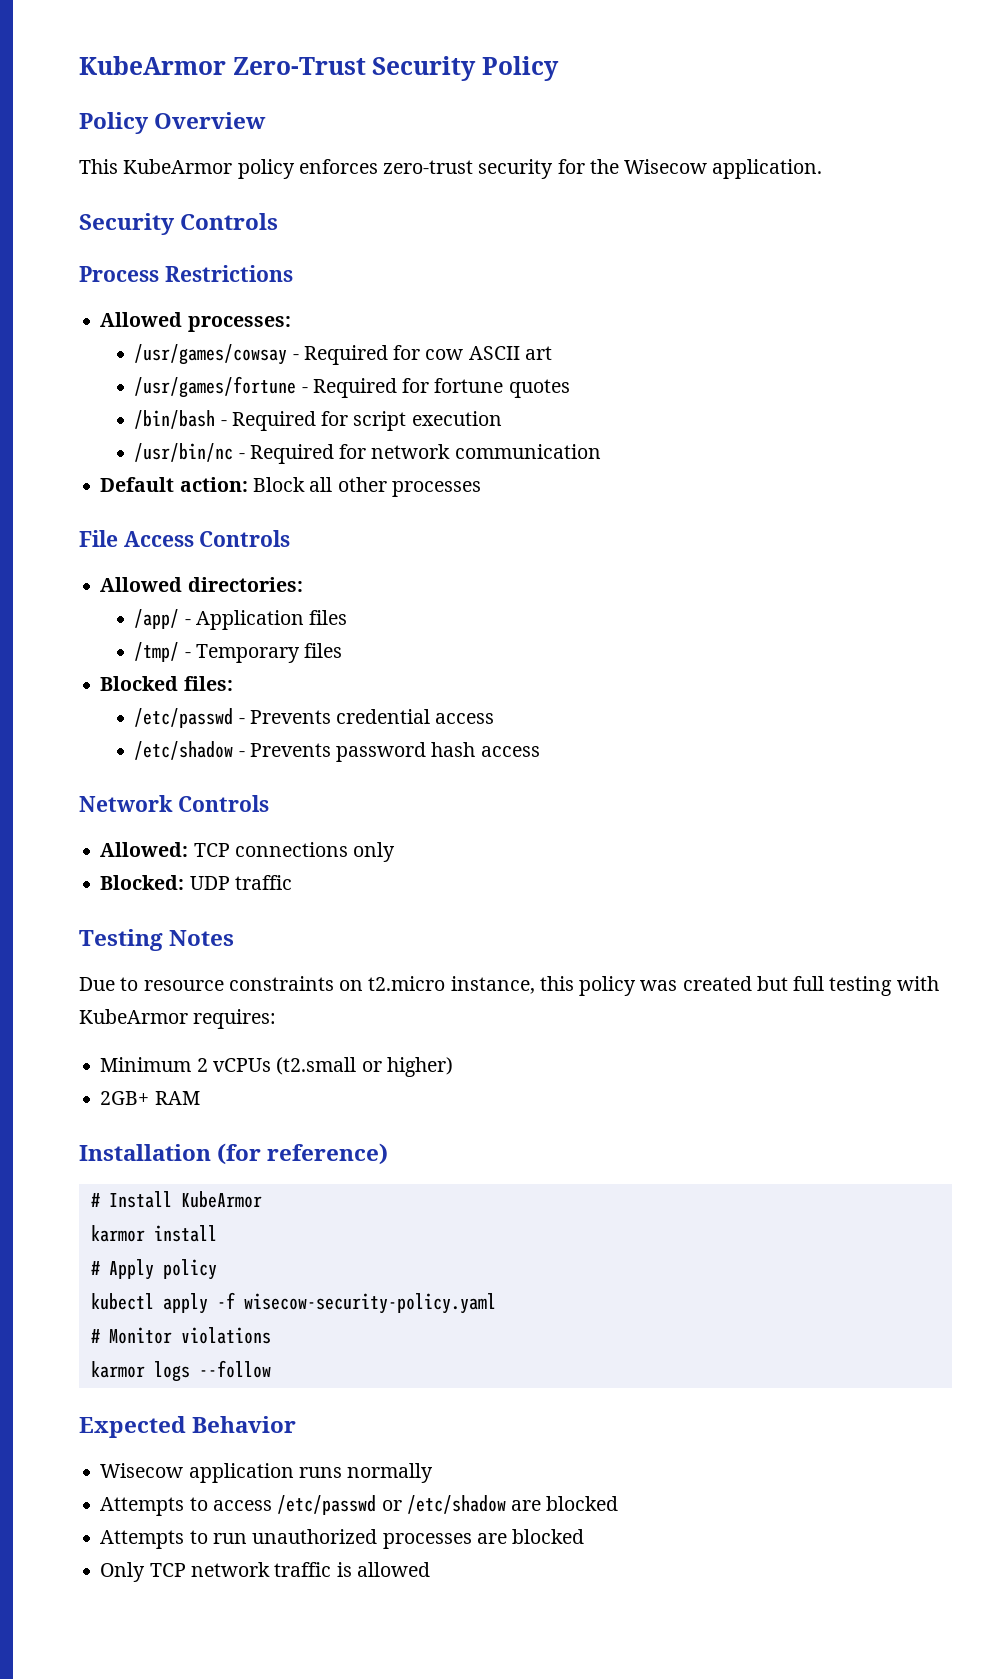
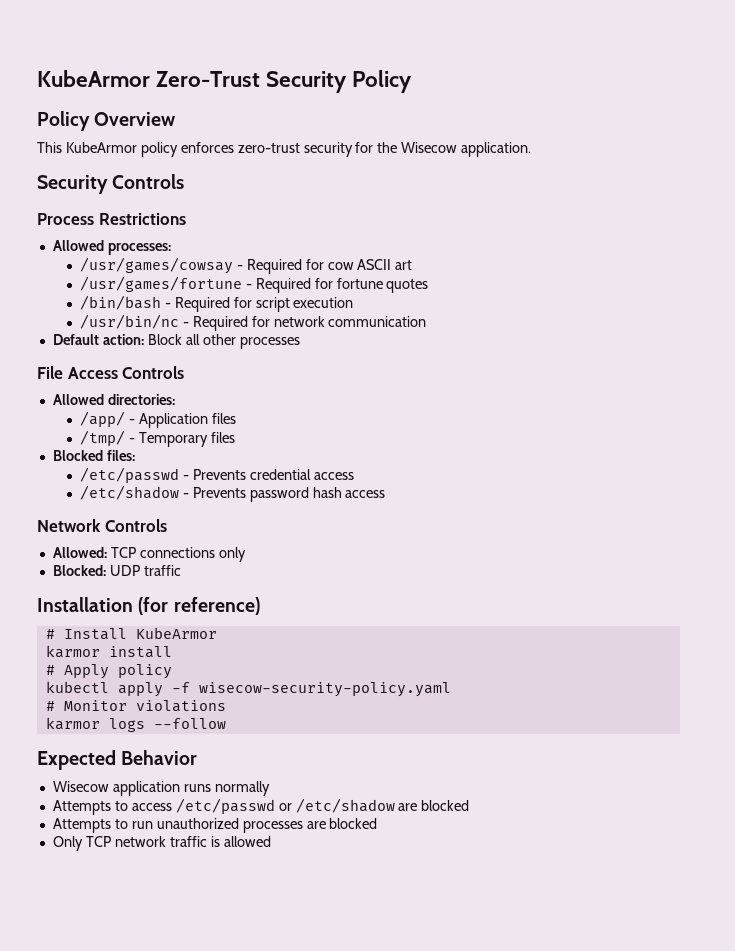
[79,929,235,951] [79,976,939,996] [79,1009,277,1029] [100,1057,453,1077] [100,1091,200,1105] // Testing Notes // Due to resource constraints on t2.micro instance, this policy was created but full testing with KubeArmor requires: // Minimum 2 vCPUs (t2.small or higher) // 2GB+ RAM -> (181, 570) none

